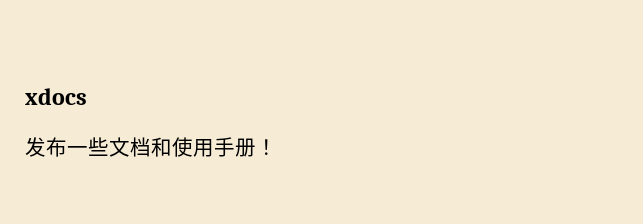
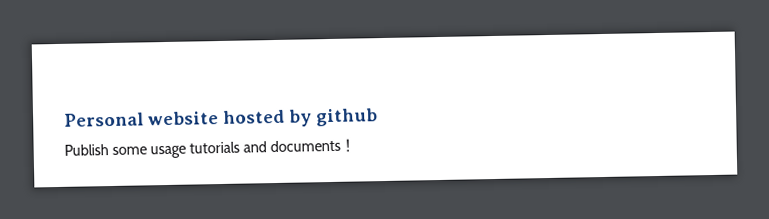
[25,88,87,105] [25,137,256,157] xdocs // 发布一些文档和使用手册 -> [64,108,378,127] [64,139,341,159] Personal website hosted by github // Publish some usage tutorials and documents

